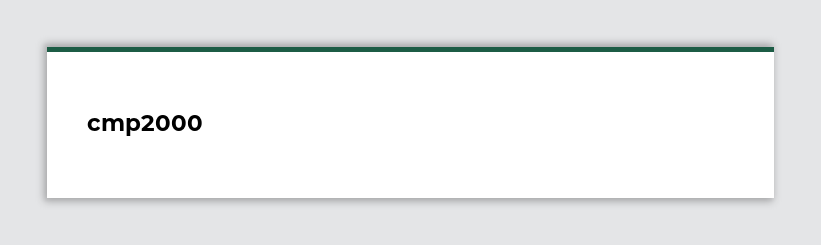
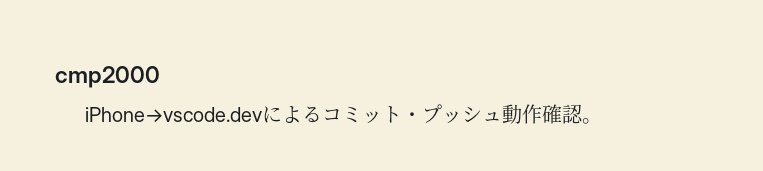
(203, 125) none -> [84,104,602,124] // iPhone→vscode.devによるコミット・プッシュ動作確認。

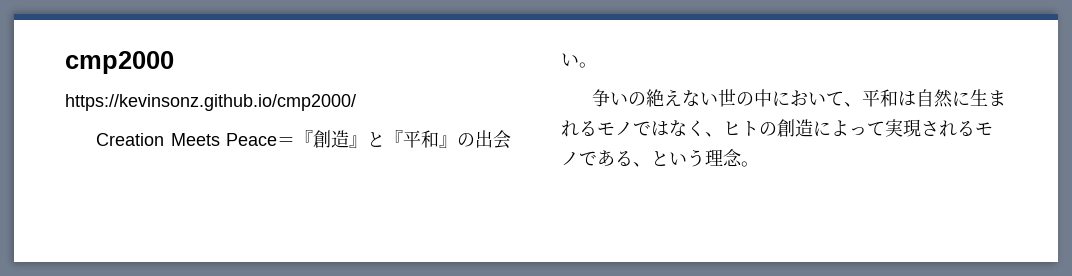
[84,104,583,124] iPhone→vscode.devによるコミット・プッシュ動作確認 -> [65,94,356,111] [96,130,511,149] [561,53,597,68] [592,89,1007,108] [561,119,993,137] [561,149,742,167] https://kevinsonz.github.io/cmp2000/ // Creation Meets Peace＝『創造』と『平和』の出会い。 // 争いの絶えない世の中において、平和は自然に生まれるモノではなく、ヒトの創造によって実現されるモノである、という理念

